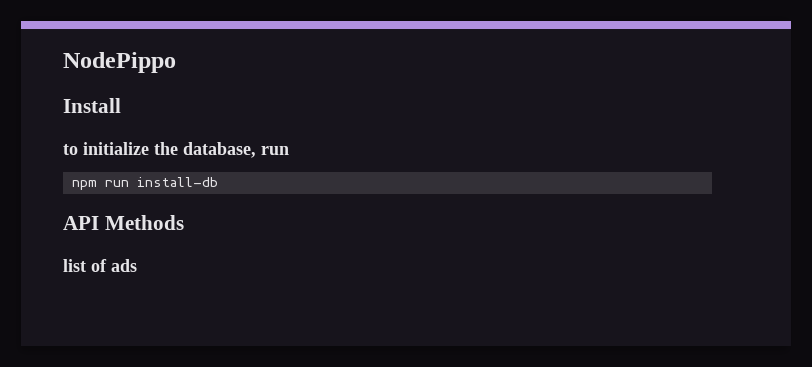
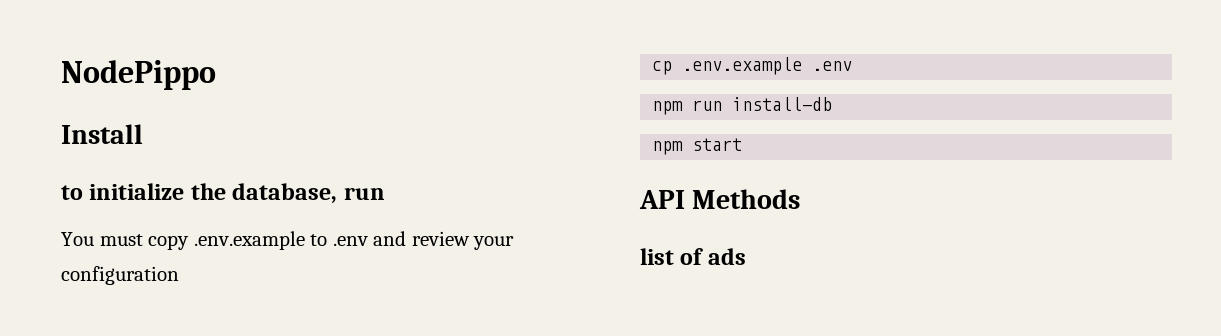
(289, 150) none -> [61,231,515,250] [61,266,179,285] [652,57,853,75] // You must copy .env.example to .env and review your configuration // cp .env.example .env
(219, 182) none -> [652,138,743,155] // npm start

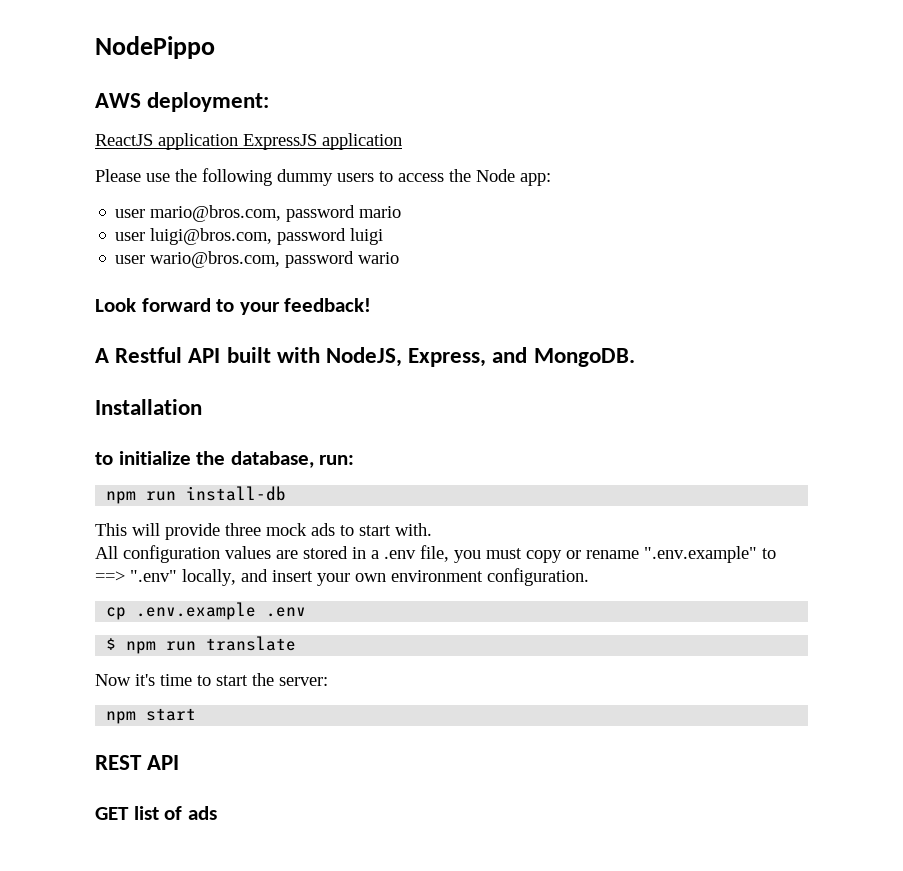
[61,124,143,144] Install -> [95,92,270,112] [95,133,402,150] [95,168,551,186] [115,205,402,222] [115,228,384,245] [115,251,400,268] [95,298,372,315] [95,347,635,367] [95,399,202,415] AWS deployment: // ReactJS application ExpressJS application // Please use the following dummy users to access the Node app: // user mario@bros.com, password mario // user luigi@bros.com, password luigi // user wario@bros.com, password wario // Look forward to your feedback! // A Restful API built with NodeJS, Express, and MongoDB. // Installation
[343,187,385,200] [61,231,515,250] [61,266,179,285] run // You must copy .env.example to .env and review your configuration -> [319,455,355,465] [106,486,287,504] [95,523,432,540] [95,545,776,563] [95,568,589,586] run: // npm run install-db // This will provide three mock ads to start with. // All configuration values are stored in a .env file, you must copy or rename ".env.example" to ==> ".env" locally, and insert your own environment configuration.
[652,97,833,115] npm run install-db -> [106,636,297,654] [95,673,328,686] $ npm run translate // Now it's time to start the server:
[639,189,801,209] API Methods // -> [95,755,180,770] [95,807,129,820] REST API // GET

